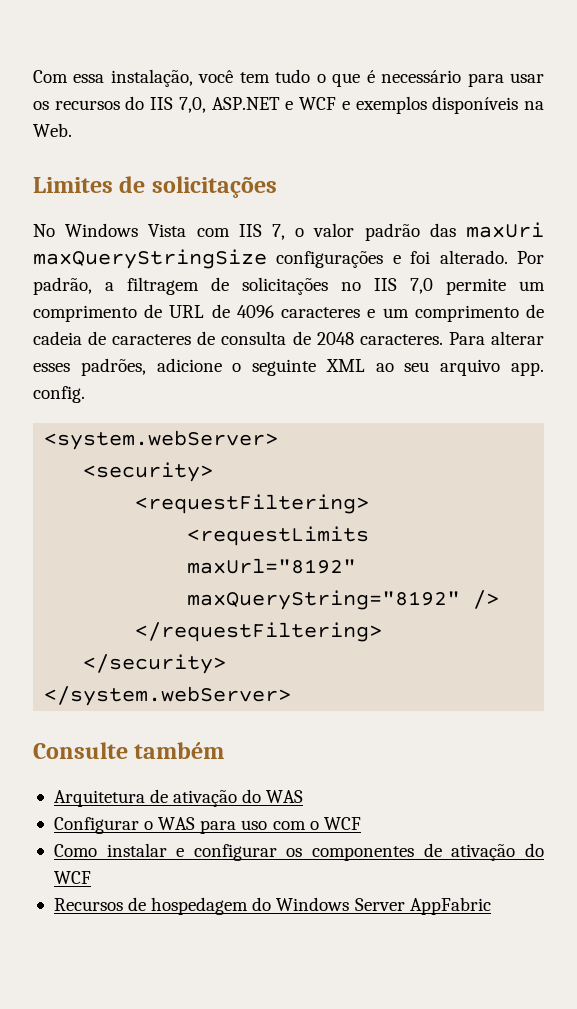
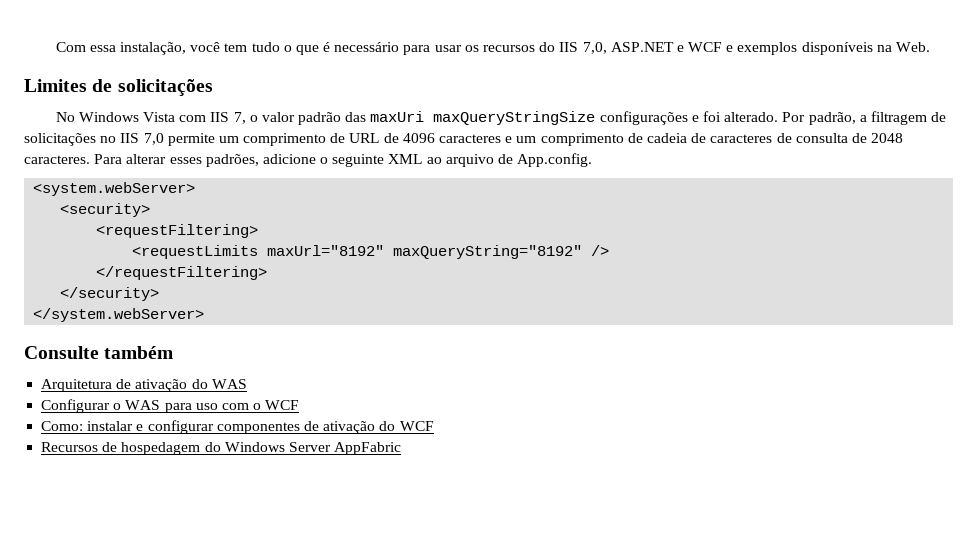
[404,359,544,376] [33,386,85,403] seu arquivo app. config. -> [445,153,593,167] arquivo de App.config.
[53,844,97,857] Como -> [41,421,84,431] Como:
[286,848,303,857] os -> (214, 427) none

